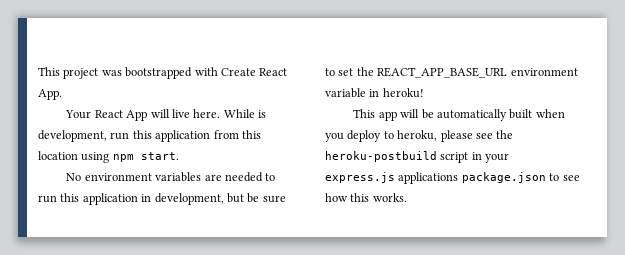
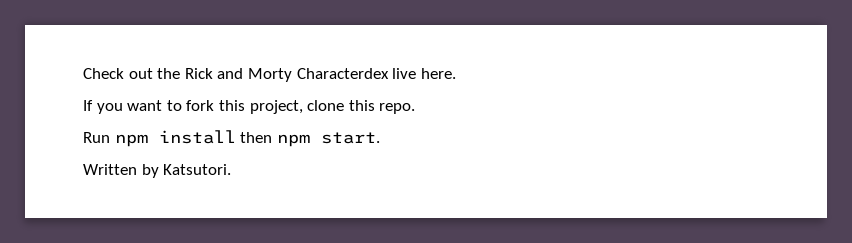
[38,67,288,79] [38,89,62,100] [65,109,266,121] [38,130,261,142] [38,151,179,163] [66,172,276,182] [38,193,286,205] [325,67,578,78] [325,88,424,98] [353,109,565,121] [325,130,514,142] [325,151,510,163] [325,172,580,184] [325,193,407,202] This project was bootstrapped with Create React App. // Your React App will live here. While is development, run this application from this location using npm start. // No environment variables are needed to run this application in development, but be sure to set the REACT_APP_BASE_URL environment variable in heroku! // This app will be automatically built when you deploy to heroku, please see the heroku-postbuild script in your express.js applications package.json to see how this works. -> [83,68,456,82] [83,100,416,114] [83,130,380,147] [83,164,232,178] Check out the Rick and Morty Characterdex live here. // If you want to fork this project, clone this repo. // Run npm install then npm start. // Written by Katsutori.

